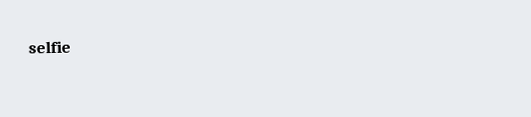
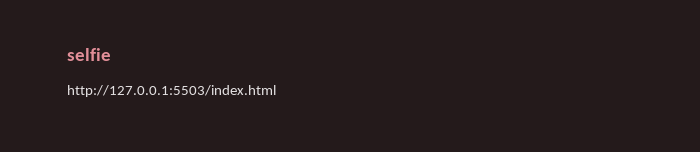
(71, 47) none -> [67,85,276,97] // http://127.0.0.1:5503/index.html

